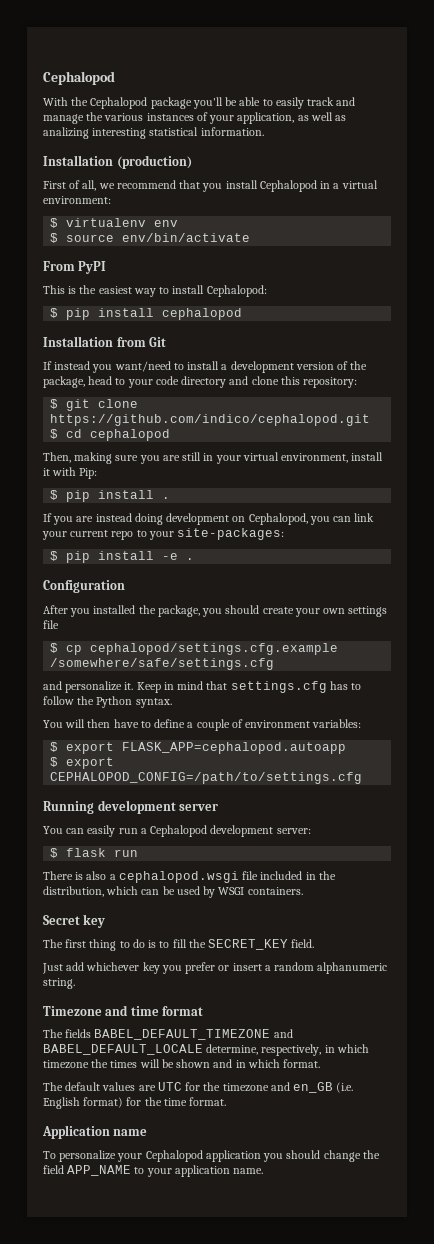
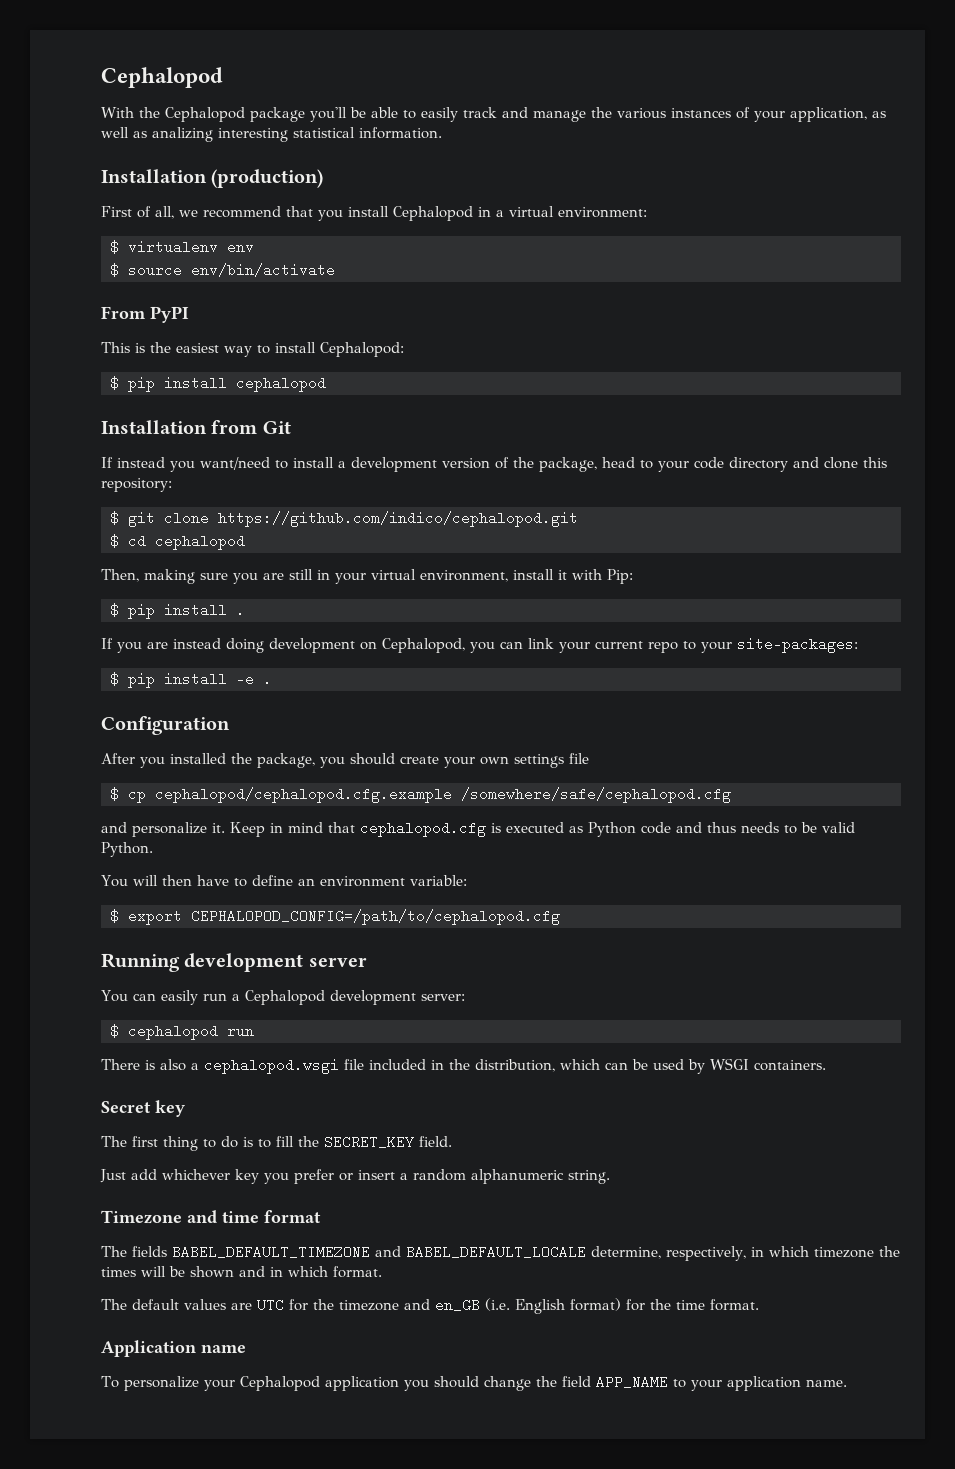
[90,643,339,655] [50,658,275,670] cephalopod/settings.cfg.example /somewhere/safe/settings.cfg -> [155,787,731,803] cephalopod/cephalopod.cfg.example /somewhere/safe/cephalopod.cfg
[230,681,362,693] [43,696,172,708] settings.cfg has to follow the Python syntax. -> [360,821,855,837] [101,842,153,857] cephalopod.cfg is executed as Python code and thus needs to be valid Python.
[187,719,362,731] [50,742,347,754] [50,757,115,769] [50,772,363,784] a couple of environment variables: // $ export FLASK_APP=cephalopod.autoapp // $ export CEPHALOPOD_CONFIG=/path/to/settings.cfg -> [297,875,467,887] [110,909,560,925] an environment variable: // $ export CEPHALOPOD_CONFIG=/path/to/cephalopod.cfg
[66,848,107,857] flask -> [128,1024,218,1040] cephalopod

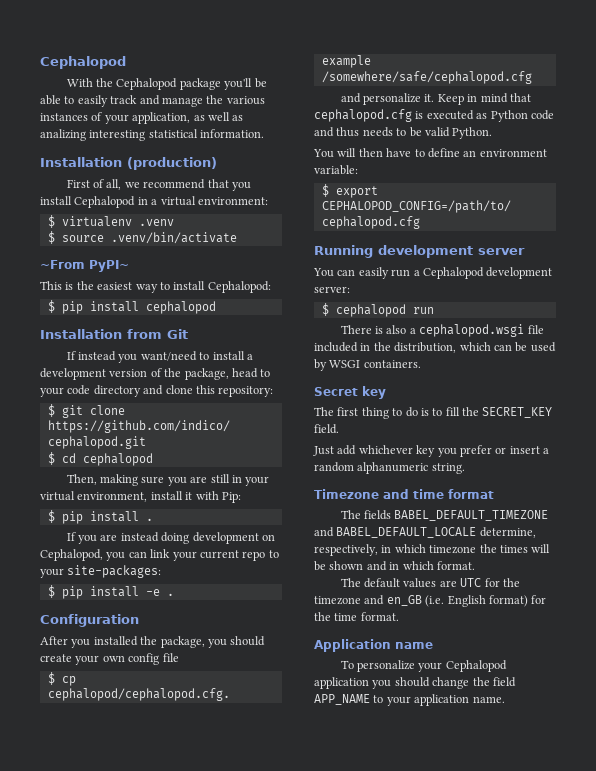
[227,240,254,254] env -> [138,219,174,226] .venv
[191,263,335,277] [101,306,189,323] env/bin/activate // From PyPI -> [110,232,237,244] [40,260,129,272] .venv/bin/activate // ~From PyPI~
[514,754,564,768] settings -> [128,653,160,665] config

